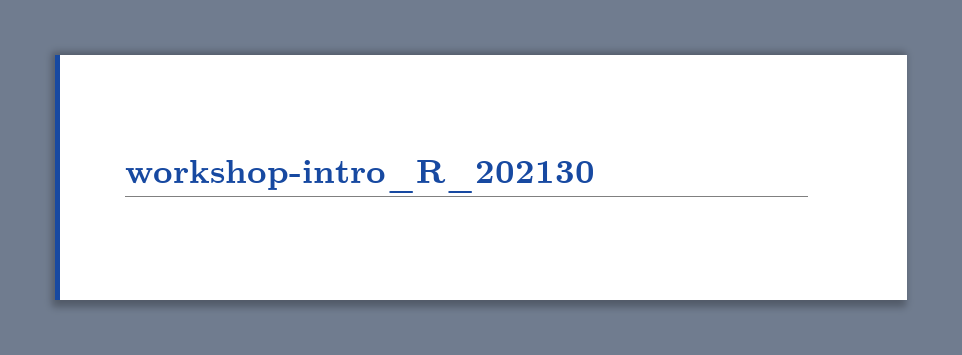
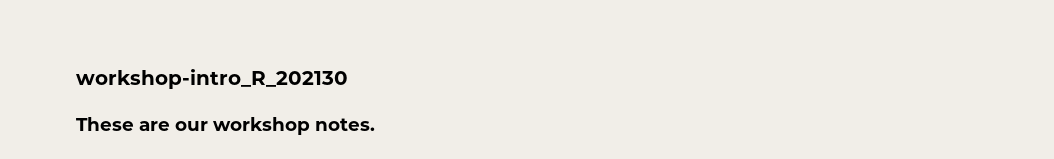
(595, 176) none -> [76,117,375,135] // These are our workshop notes.

